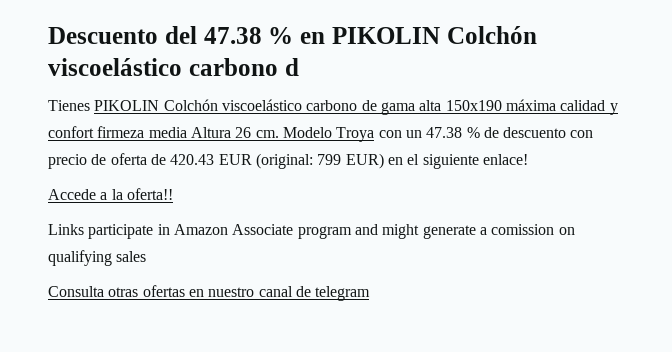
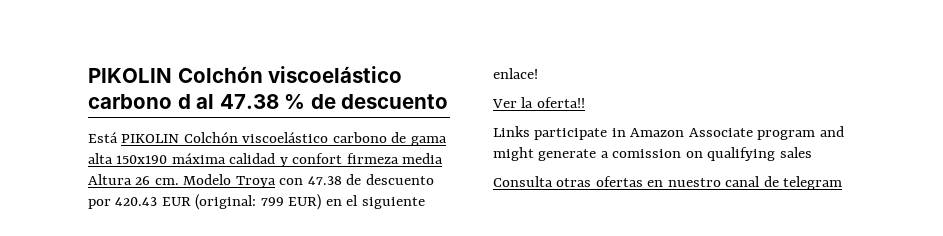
[48,26,325,44] Descuento del 47.38 % en -> (88, 75) none
[48,100,90,111] // Tienes -> [196,94,449,109] [88,132,118,143] al 47.38 % de descuento // Está
[405,127,594,138] [48,153,166,169] un 47.38 % de descuento con precio de oferta de -> [307,174,434,185] [88,199,111,209] 47.38 de descuento por
[48,189,108,200] Accede a -> [492,99,517,108] Ver

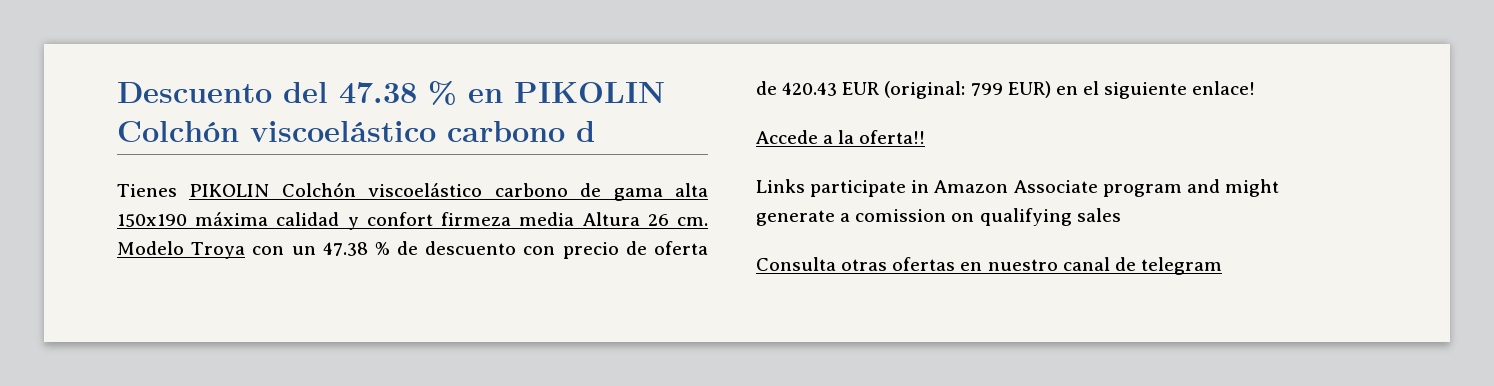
(88, 75) none -> [117,81,503,105] Descuento del 47.38 % en
[196,94,449,109] [88,132,118,143] al 47.38 % de descuento // Está -> [117,184,177,197] // Tienes
[307,174,434,185] [88,199,111,209] 47.38 de descuento por -> [291,241,708,259] [756,81,777,95] un 47.38 % de descuento con precio de oferta de
[492,99,517,108] Ver -> [756,130,834,144] Accede a

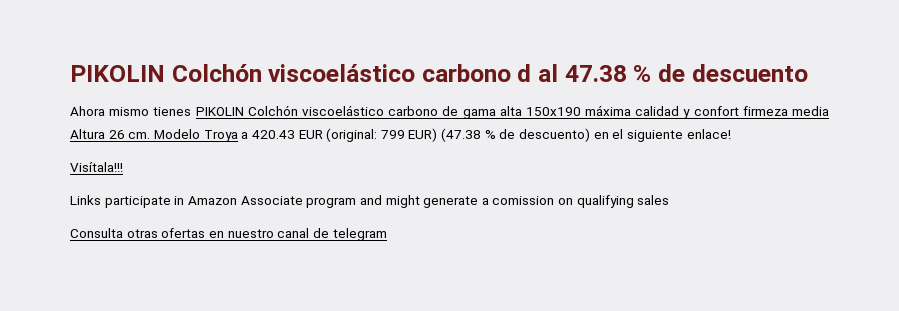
[117,81,503,105] Descuento del 47.38 % en -> (70, 73) none
[117,184,177,197] // Tienes -> [538,64,808,82] [70,106,192,116] al 47.38 % de descuento // Ahora mismo tienes
[252,241,708,259] [756,81,777,95] con un 47.38 % de descuento con precio de oferta de -> [241,132,249,139] a
(1051, 89) none -> [441,128,591,142] (47.38 % de descuento)
[756,130,926,144] Accede a la oferta!! -> [70,162,123,172] Visítala!!!

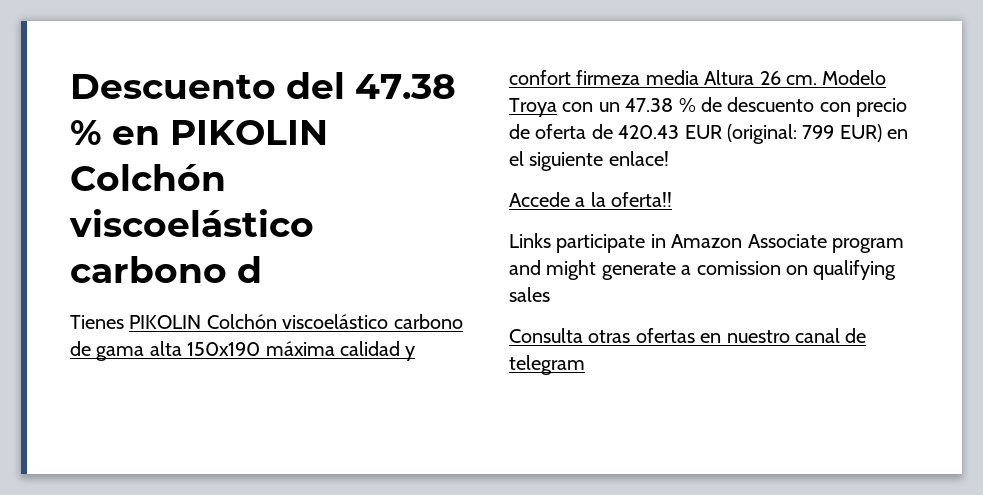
(70, 73) none -> [70,72,456,99] [70,120,160,145] Descuento del 47.38 % en
[538,64,808,82] [70,106,192,116] al 47.38 % de descuento // Ahora mismo tienes -> [70,315,124,329] // Tienes
[241,132,249,139] a -> [562,97,908,117] [509,124,613,139] con un 47.38 % de descuento con precio de oferta de
[441,128,591,142] (47.38 % de descuento) -> (882, 133) none
[70,162,123,172] Visítala!!! -> [509,192,673,207] Accede a la oferta!!

